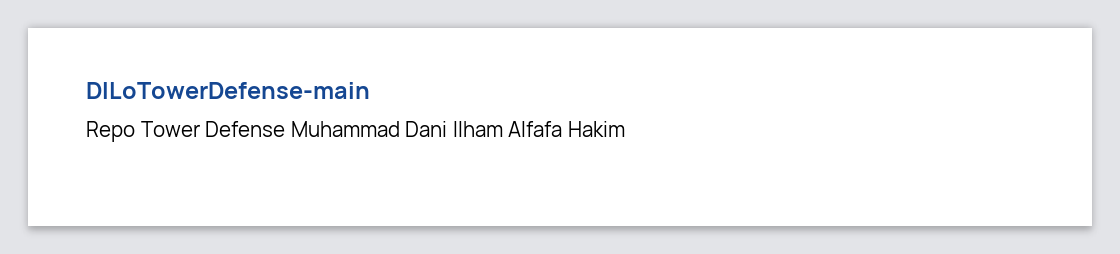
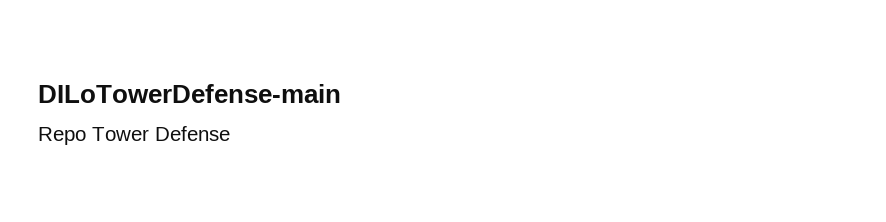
[290,121,625,137] Muhammad Dani Ilham Alfafa Hakim -> (230, 133) none

